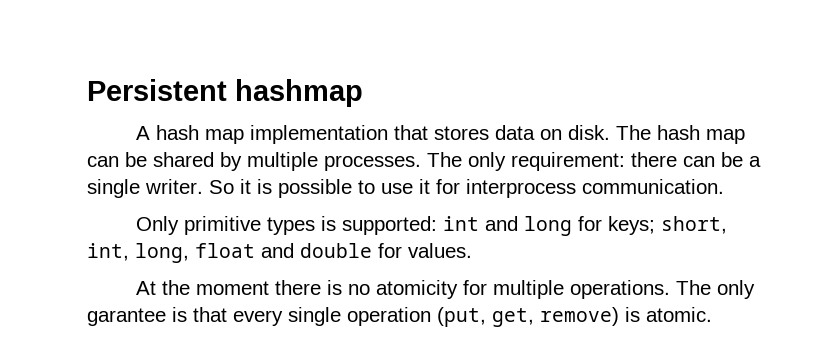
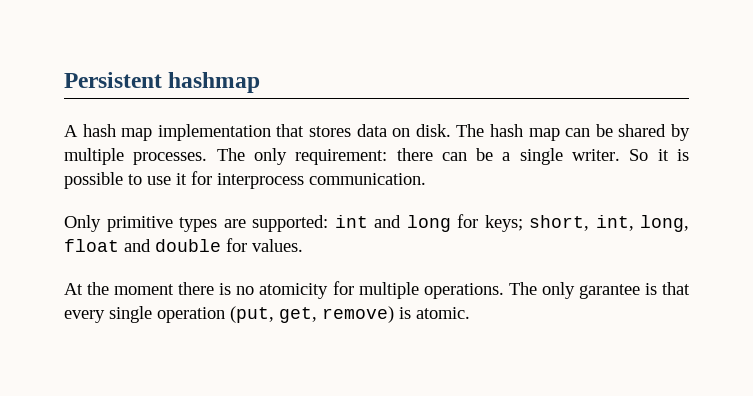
[320,216,336,231] is -> [223,219,246,228] are

